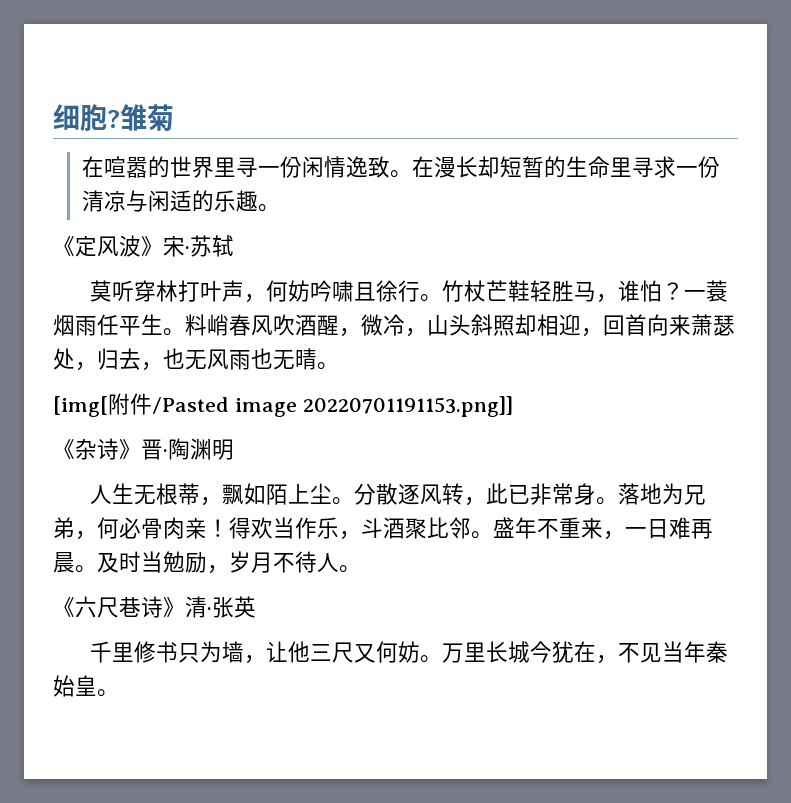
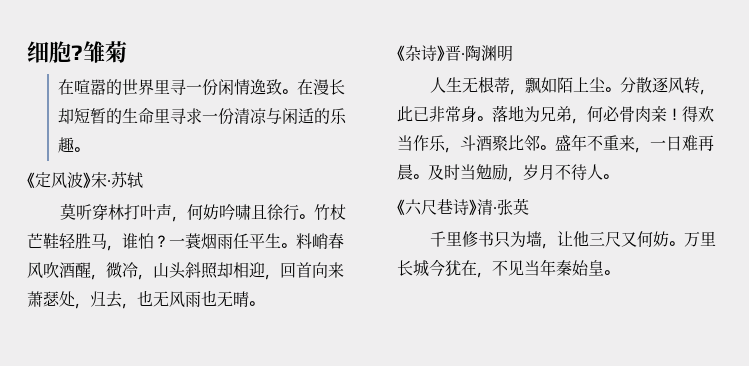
[53,393,513,417] // [img[附件/Pasted image 20220701191153.png]] -> (264, 303) none

